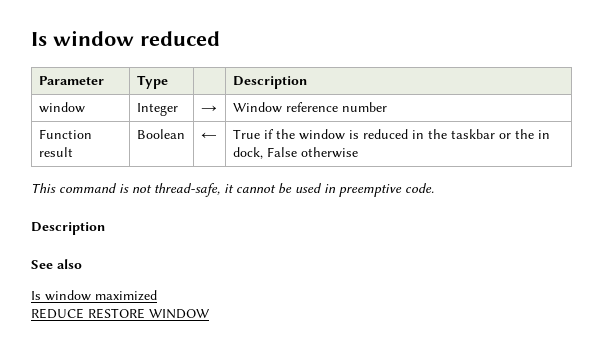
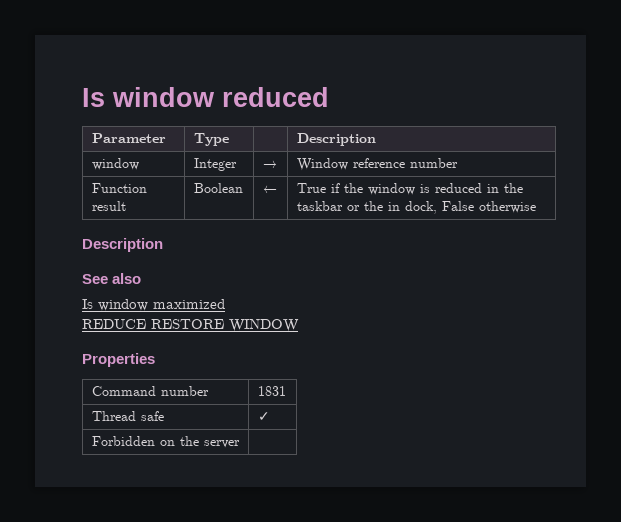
[31,183,434,197] // This command is not thread-safe, it cannot be used in preemptive code. -> (536, 207) none
(210, 314) none -> [82,353,155,367] [91,386,209,396] [257,386,286,396] [91,411,164,421] [257,412,270,421] [91,436,240,448] // Properties // Command number | 1831 // Thread safe | ✓ // Forbidden on the server |

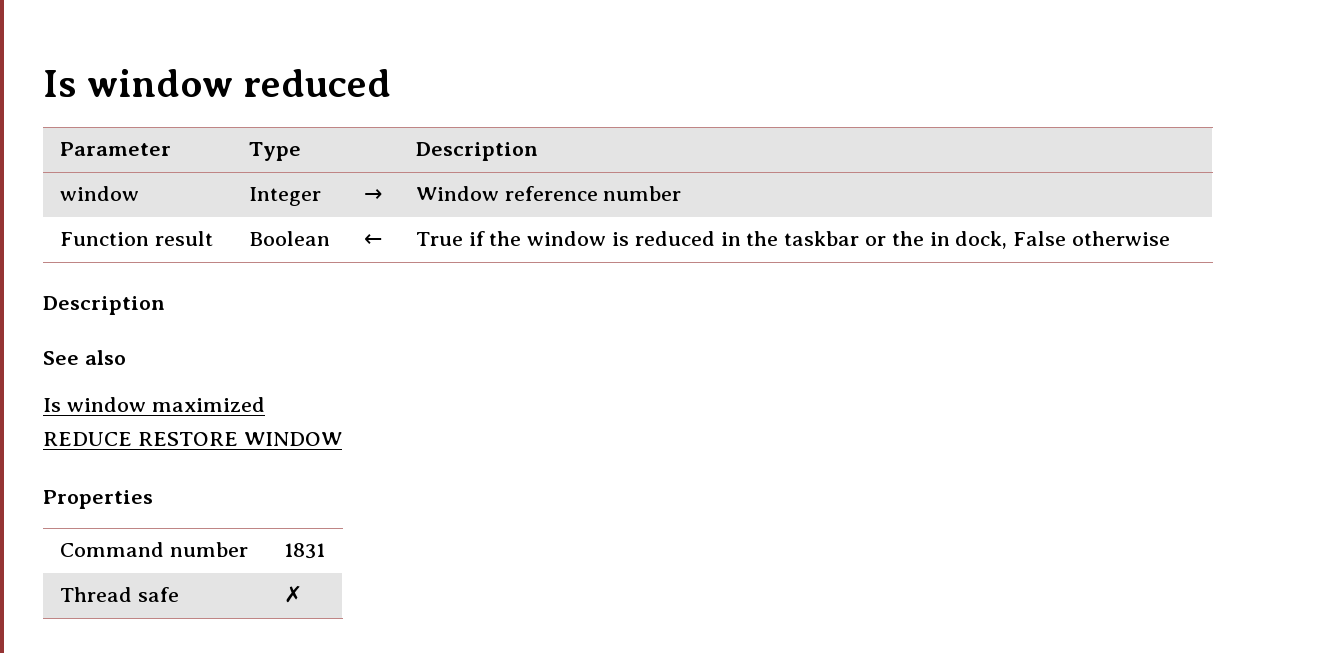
[257,412,270,421] [91,436,240,448] ✓ // Forbidden on the server | -> [283,585,302,603] ✗

